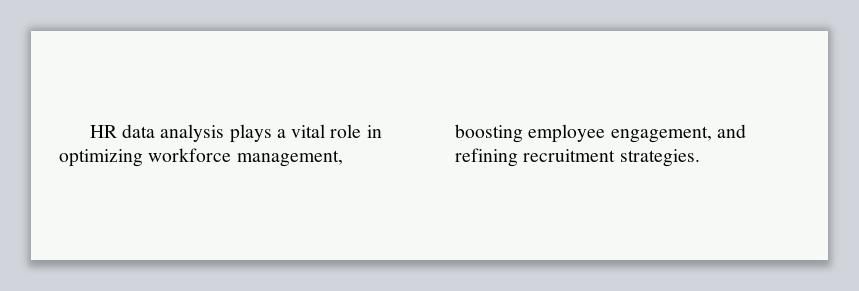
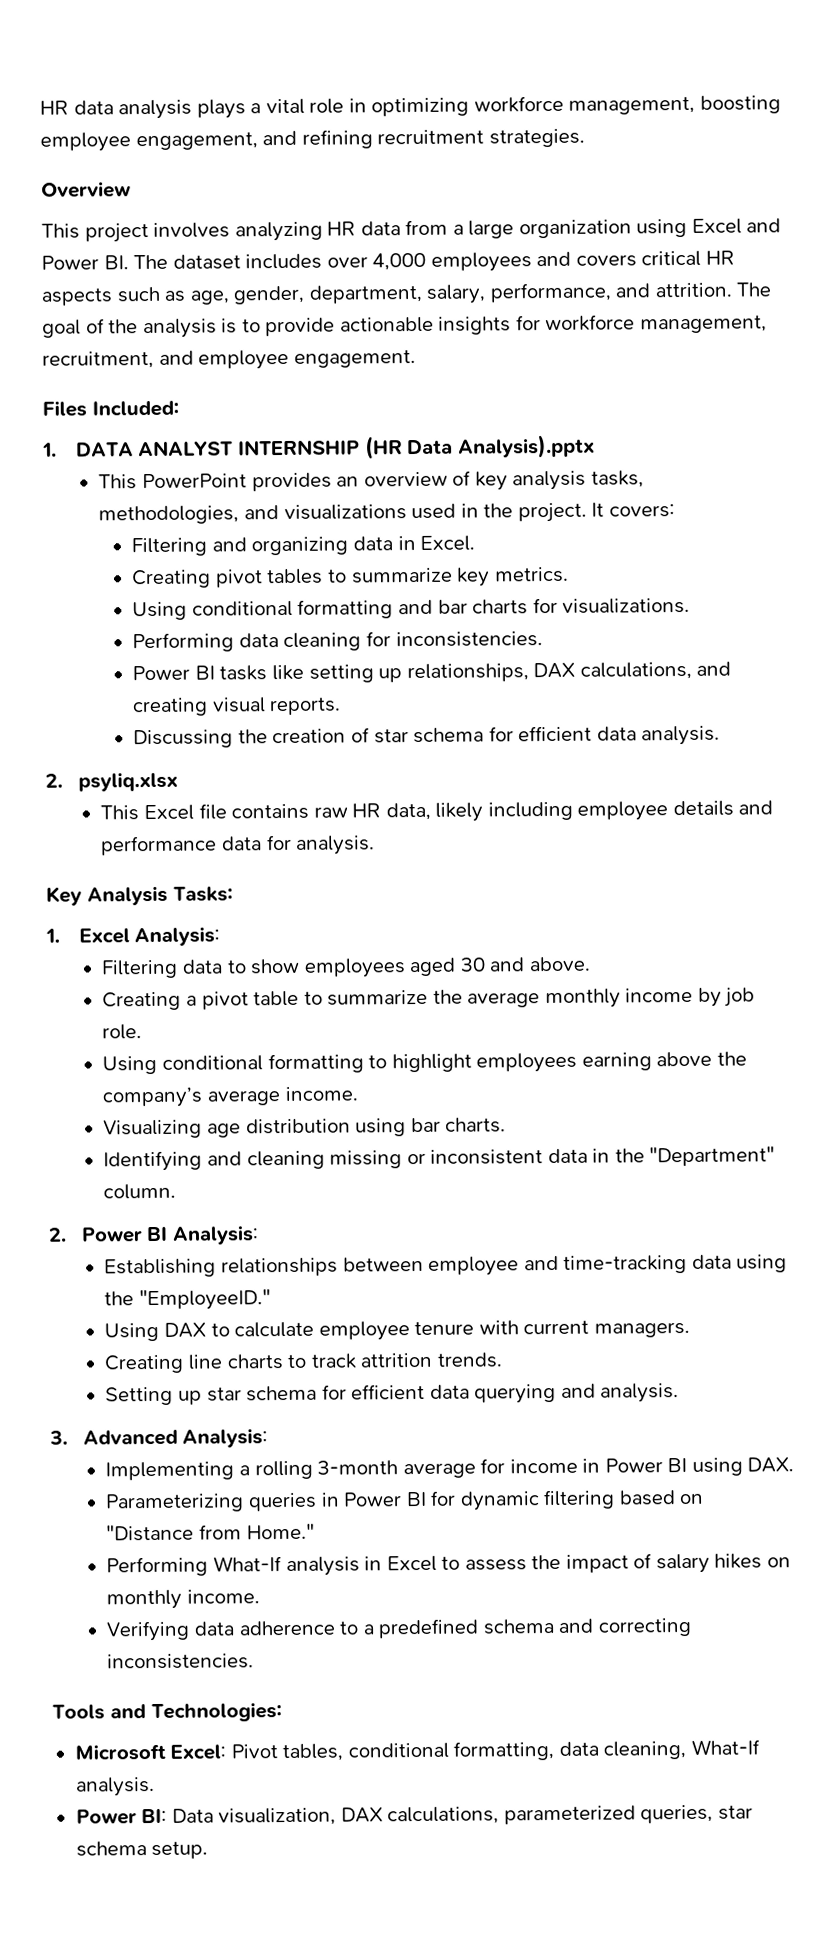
(700, 158) none -> [41,181,131,198] [41,218,782,243] [41,250,735,272] [41,282,772,306] [42,314,767,339] [42,349,416,370] [42,400,179,417] [42,434,595,460] [98,470,644,492] [98,502,675,525] [131,535,476,557] [131,566,569,589] [132,597,691,621] [132,631,543,653] [132,661,732,683] [132,697,342,717] [133,725,721,749] [45,771,178,792] [100,800,774,822] [100,834,376,856] [46,885,233,906] [45,926,221,947] [101,956,591,979] [102,987,756,1011] [102,1024,143,1040] [102,1051,747,1075] [102,1086,358,1108] [103,1117,507,1139] [103,1146,776,1172] [103,1183,177,1200] [48,1225,260,1245] [104,1254,788,1278] [104,1289,272,1311] [104,1320,690,1342] [104,1352,502,1374] [105,1383,680,1406] [49,1428,269,1448] [105,1457,795,1481] [105,1489,705,1513] [106,1523,315,1542] [106,1553,791,1577] [106,1589,261,1610] [106,1617,692,1642] [107,1653,255,1670] [52,1702,282,1723] [74,1739,760,1762] [75,1777,155,1797] [75,1804,753,1826] [75,1841,209,1860] // Overview // This project involves analyzing HR data from a large organization using Excel and Power BI. The dataset includes over 4,000 employees and covers critical HR aspects such as age, gender, department, salary, performance, and attrition. The goal of the analysis is to provide actionable insights for workforce management, recruitment, and employee engagement. // Files Included: // 1. DATA ANALYST INTERNSHIP (HR Data Analysis).pptx // This PowerPoint provides an overview of key analysis tasks, methodologies, and visualizations used in the project. It covers: // Filtering and organizing data in Excel. // Creating pivot tables to summarize key metrics. // Using conditional formatting and bar charts for visualizations. // Performing data cleaning for inconsistencies. // Power BI tasks like setting up relationships, DAX calculations, and creating visual reports. // Discussing the creation of star schema for efficient data analysis. // 2. psyliq.xlsx // This Excel file contains raw HR data, likely including employee details and performance data for analysis. // Key Analysis Tasks: // 1. Excel Analysis: // Filtering data to show employees aged 30 and above. // Creating a pivot table to summarize the average monthly income by job role. // Using conditional formatting to highlight employees earning above the company’s average income. // Visualizing age distribution using bar charts. // Identifying and cleaning missing or inconsistent data in the "Department" column. // 2. Power BI Analysis: // Establishing relationships between employee and time-tracking data using the "EmployeeID." // Using DAX to calculate employee tenure with current managers. // Creating line charts to track attrition trends. // Setting up star schema for efficient data querying and analysis. // 3. Advanced Analysis: // Implementing a rolling 3-month average for income in Power BI using DAX. // Parameterizing queries in Power BI for dynamic filtering based on "Distance from Home." // Performing What-If analysis in Excel to assess the impact of salary hikes on monthly income. // Verifying data adherence to a predefined schema and correcting inconsistencies. // Tools and Technologies: // Microsoft Excel: Pivot tables, conditional formatting, data cleaning, What-If analysis. // Power BI: Data visualization, DAX calculations, parameterized queries, star schema setup.

